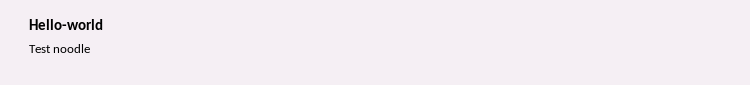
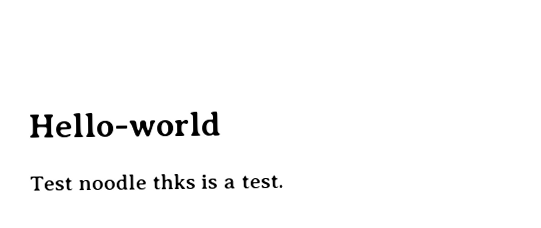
(91, 48) none -> [151,173,285,190] thks is a test.

